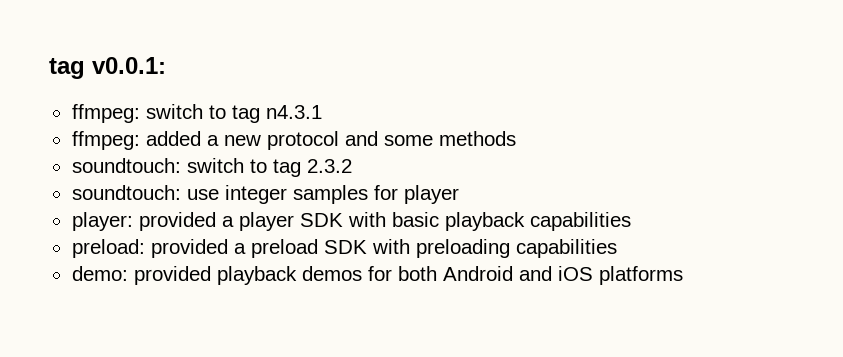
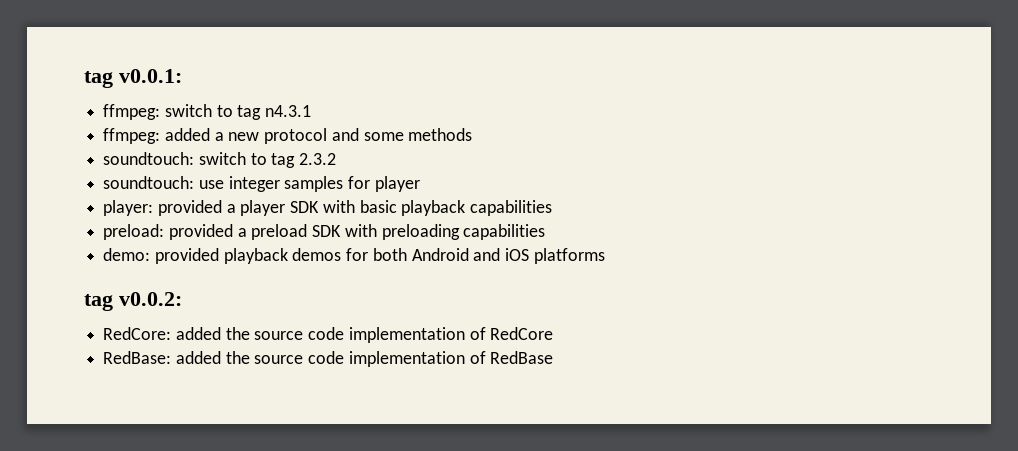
(683, 275) none -> [84,292,182,311] [103,327,554,343] [103,351,554,367] // tag v0.0.2: // RedCore: added the source code implementation of RedCore // RedBase: added the source code implementation of RedBase

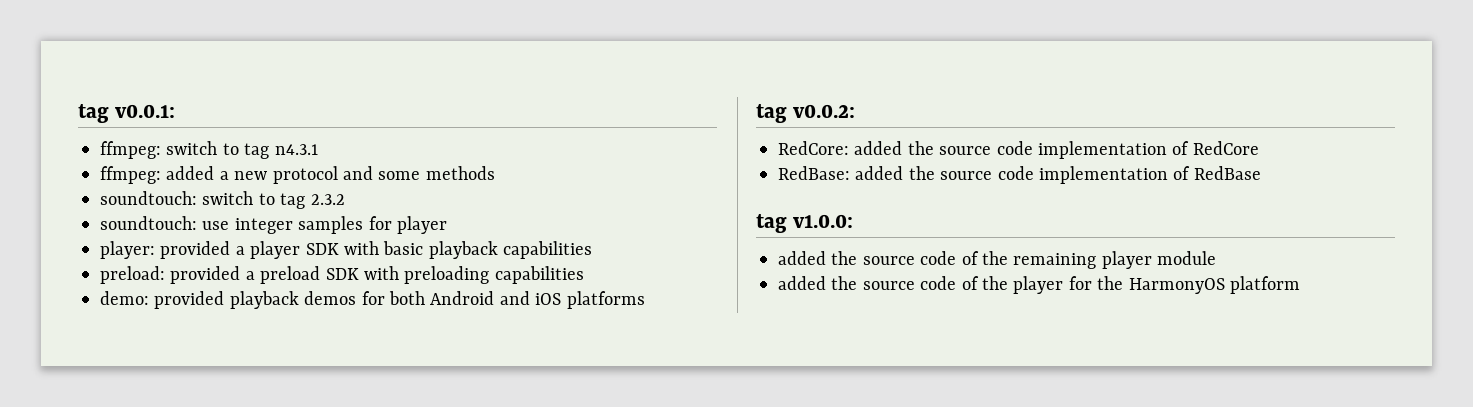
(554, 357) none -> [756,214,854,233] [778,251,1217,269] [778,276,1300,294] // tag v1.0.0: // added the source code of the remaining player module // added the source code of the player for the HarmonyOS platform

